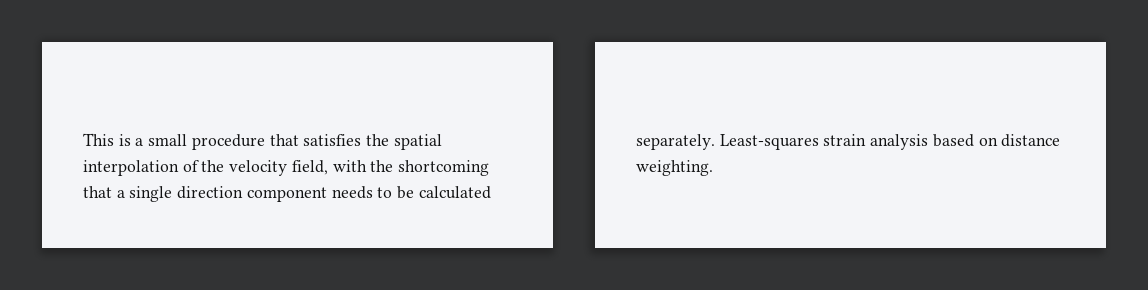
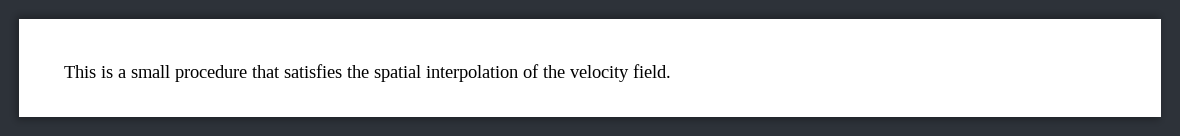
[291,160,490,176] [83,186,491,202] [636,134,1061,150] [636,160,713,176] field, with the shortcoming that a single direction component needs to be calculated separately. Least-squares strain analysis based on distance weighting. -> [633,64,671,78] field.

